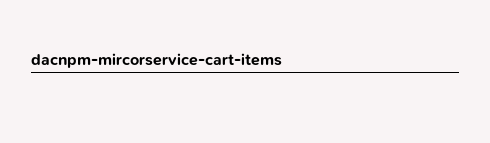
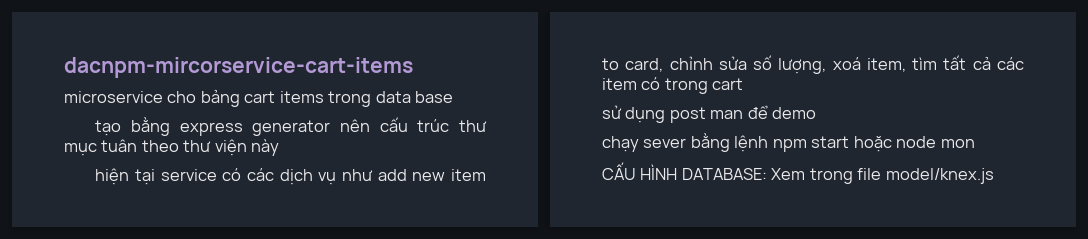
(282, 60) none -> [64,89,454,107] [95,117,487,136] [64,139,280,156] [95,168,487,185] [602,55,1024,74] [602,77,744,94] [602,105,817,123] [602,133,975,152] [602,162,994,184] // microservice cho bảng cart items trong data base // tạo bằng express generator nên cấu trúc thư mục tuân theo thư viện này // hiện tại service có các dịch vụ như add new item to card, chỉnh sửa số lượng, xoá item, tìm tất cả các item có trong cart // sử dụng post man để demo // chạy sever bằng lệnh npm start hoặc node mon // CẤU HÌNH DATABASE: Xem trong file model/knex.js

